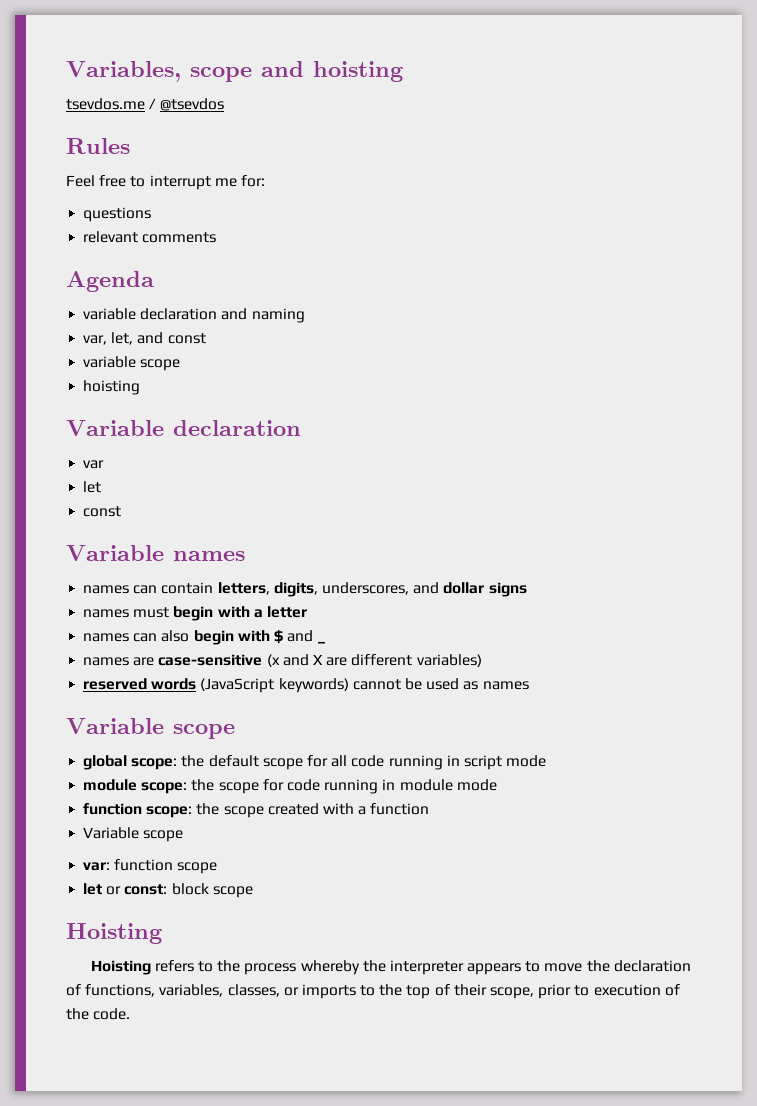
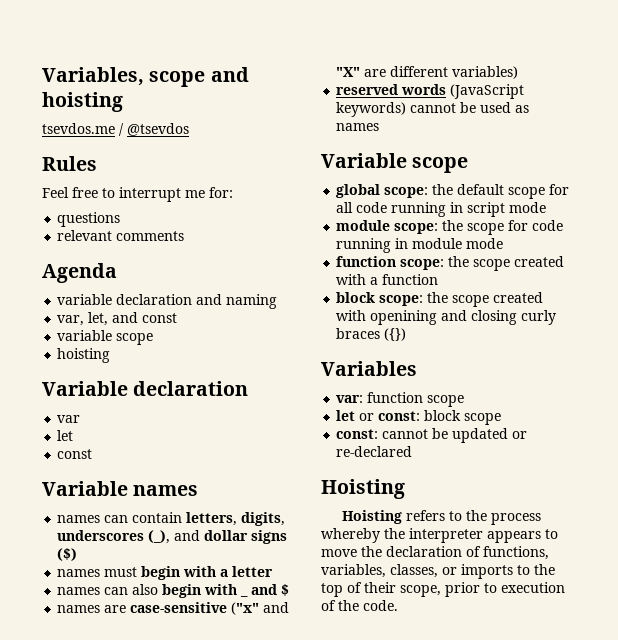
[321,582,409,595] underscores, -> [57,530,171,544] underscores (_),
(527, 589) none -> [57,548,78,561] ($)
(270, 636) none -> [240,595,249,597] [251,584,278,595] _ and
[287,630,327,644] and _ -> (290, 590) none
[266,654,323,667] (x and X -> [231,602,290,615] [336,67,361,77] ("x" and "X"
[83,827,184,842] Variable scope -> [336,292,544,307] [336,310,557,325] [336,328,407,341] [321,361,417,376] block scope: the scope created with openining and closing curly braces ({}) // Variables
(253, 892) none -> [336,428,528,443] [336,446,413,457] // const: cannot be updated or re-declared

